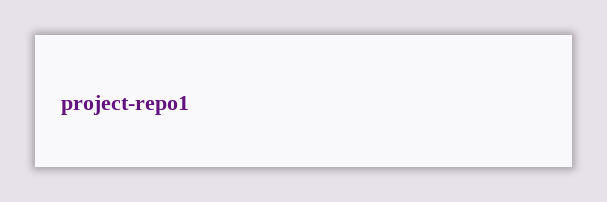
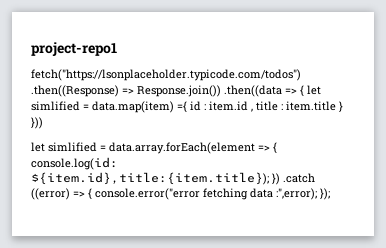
(189, 105) none -> [31,69,301,81] [31,85,321,97] [31,101,343,113] [31,117,43,129] [31,142,277,154] [31,157,118,170] [31,172,315,185] [31,188,330,200] // fetch("https://lsonplaceholder.typicode.com/todos") .then((Response) => Response.join()) .then((data => { let simlified = data.map(item) ={ id : item.id , title : item.title } })) // let simlified = data.array.forEach(element => { console.log(id: ${item.id},title:{item.title}); }) .catch ((error) => { console.error("error fetching data :",error); });

